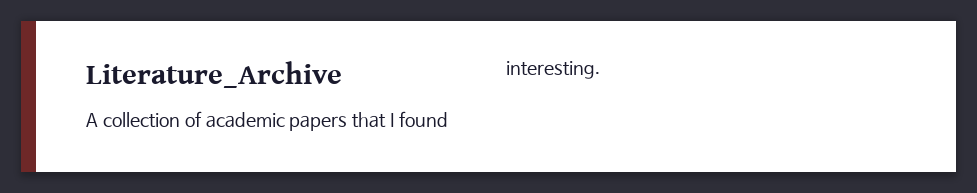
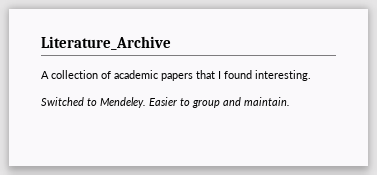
(600, 70) none -> [41,97,290,108] // Switched to Mendeley. Easier to group and maintain.

